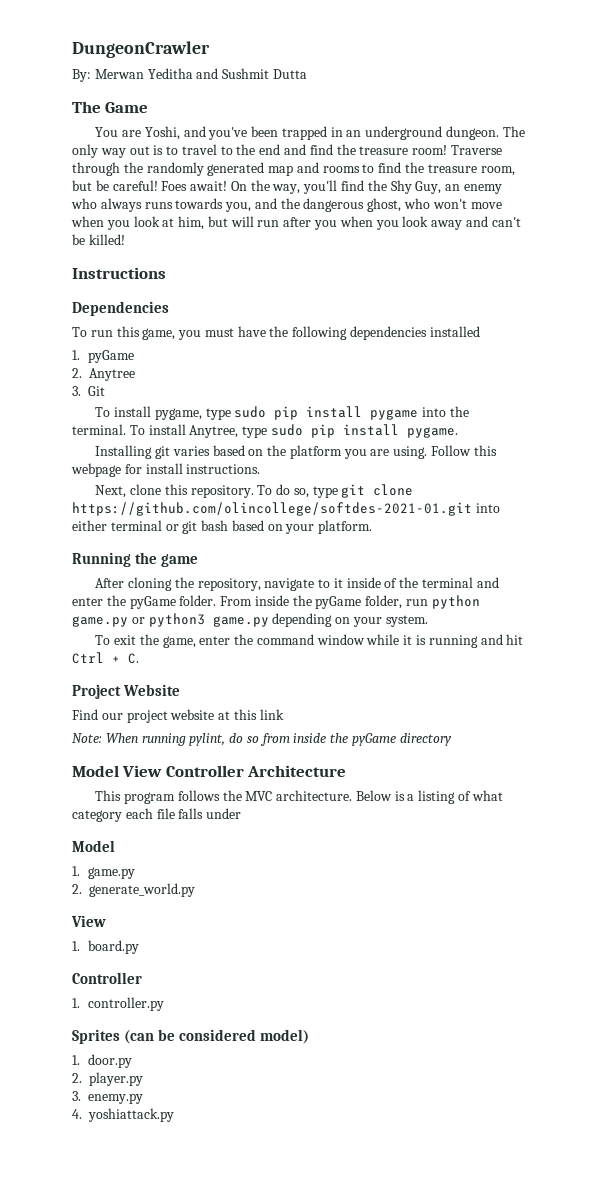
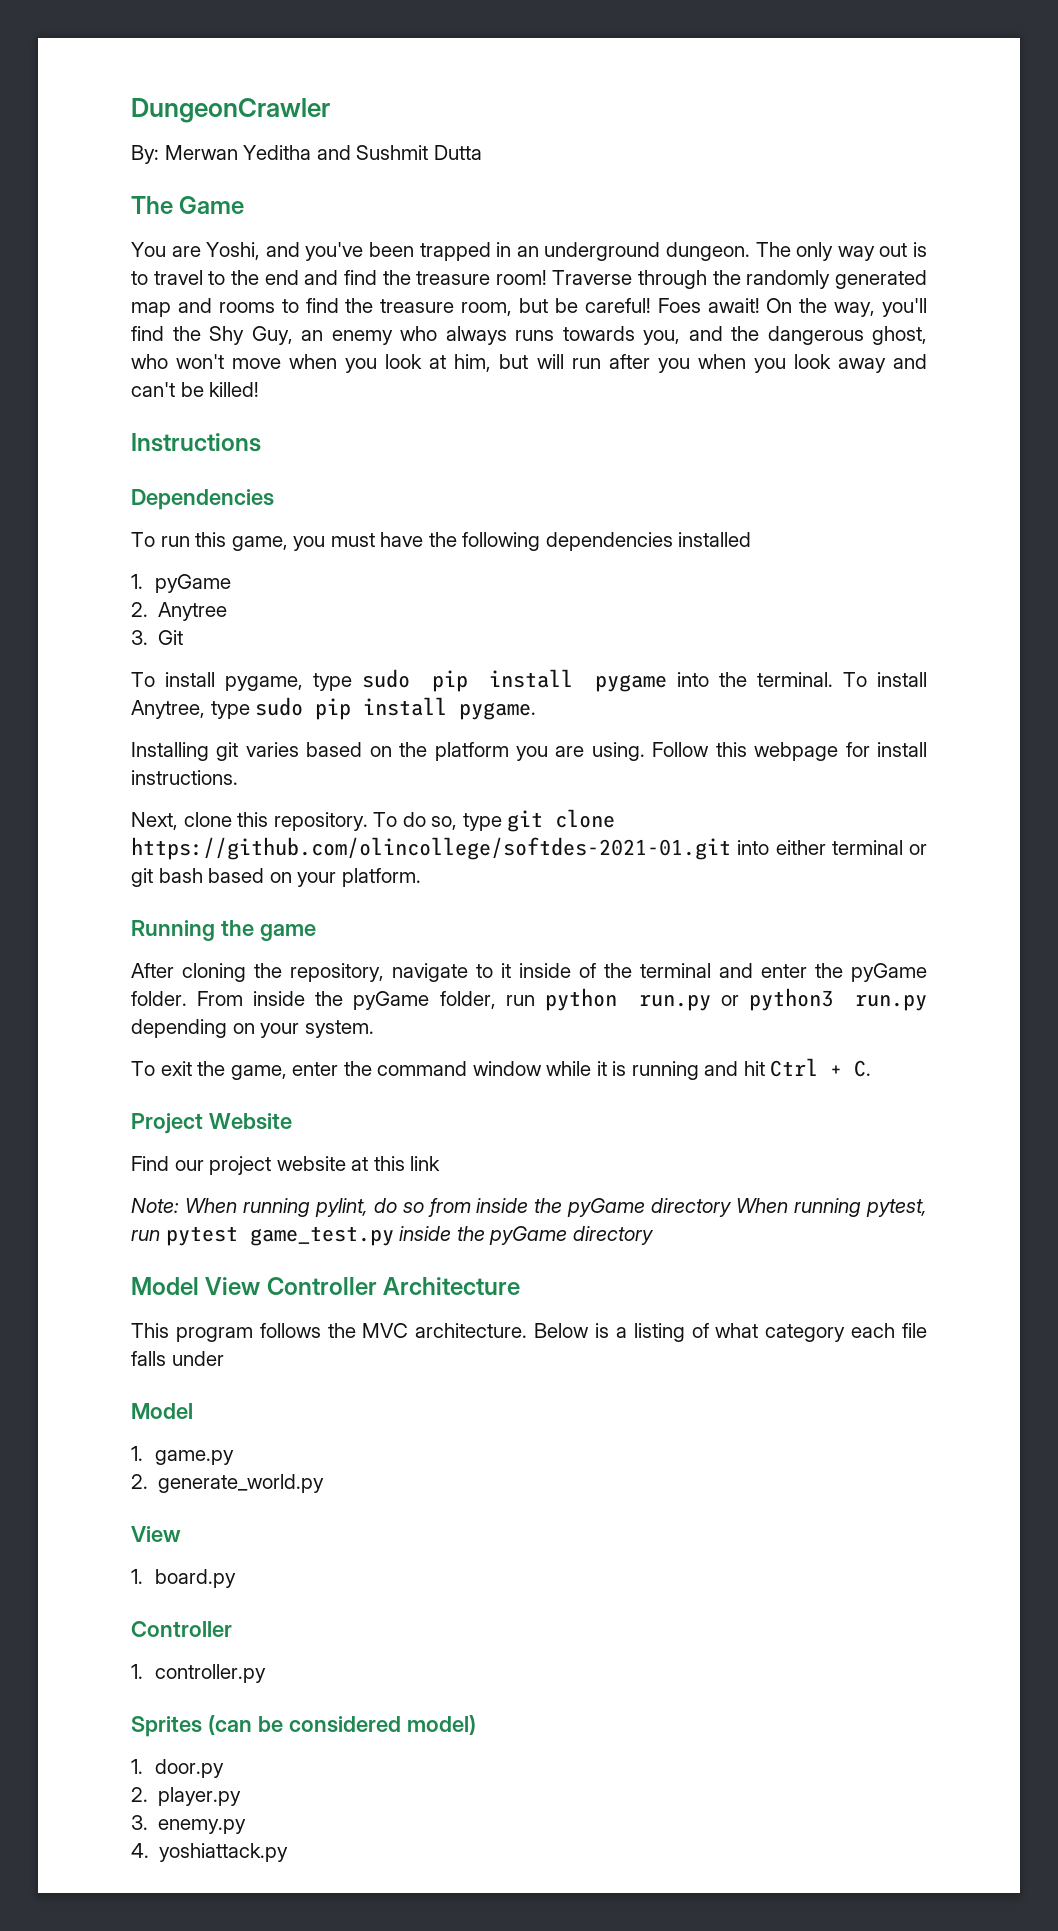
[72,616,128,627] game.py -> [638,994,711,1011] run.py
[212,616,269,627] game.py -> [855,994,928,1011] run.py
(452, 739) none -> [736,1198,927,1217] [131,1226,654,1246] When running pytest, run pytest game_test.py inside the pyGame directory

